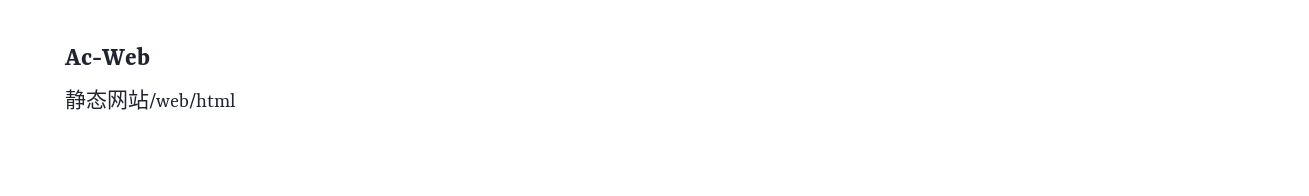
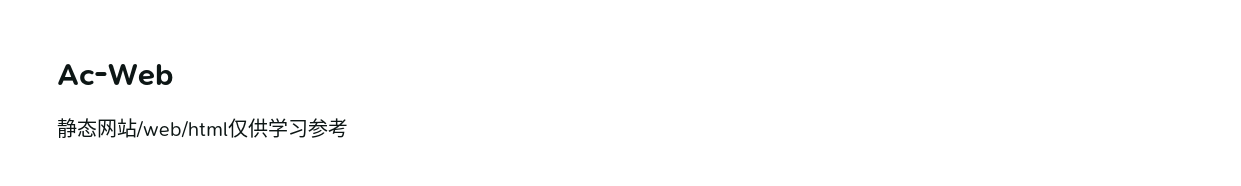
(236, 101) none -> [228,118,348,138] 仅供学习参考

